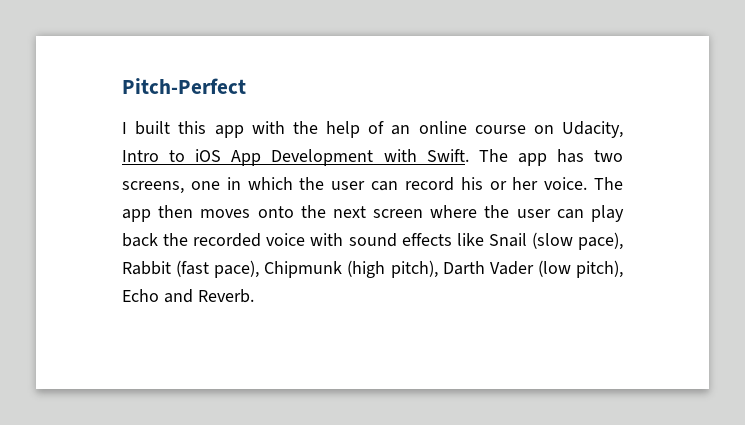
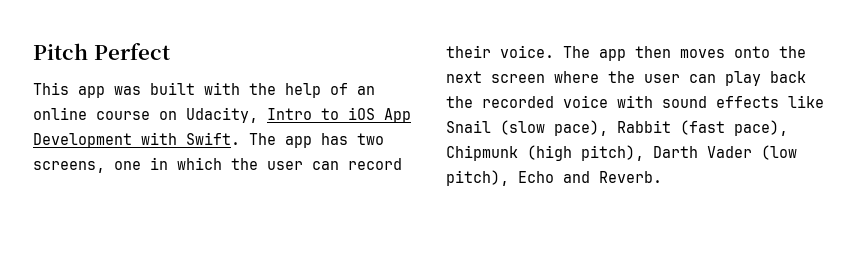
[122,78,246,94] [122,121,244,138] Pitch-Perfect // I built this app -> [33,43,170,60] [33,82,195,98] Pitch Perfect // This app was built
[460,177,539,190] his or her -> [446,45,491,58] their

